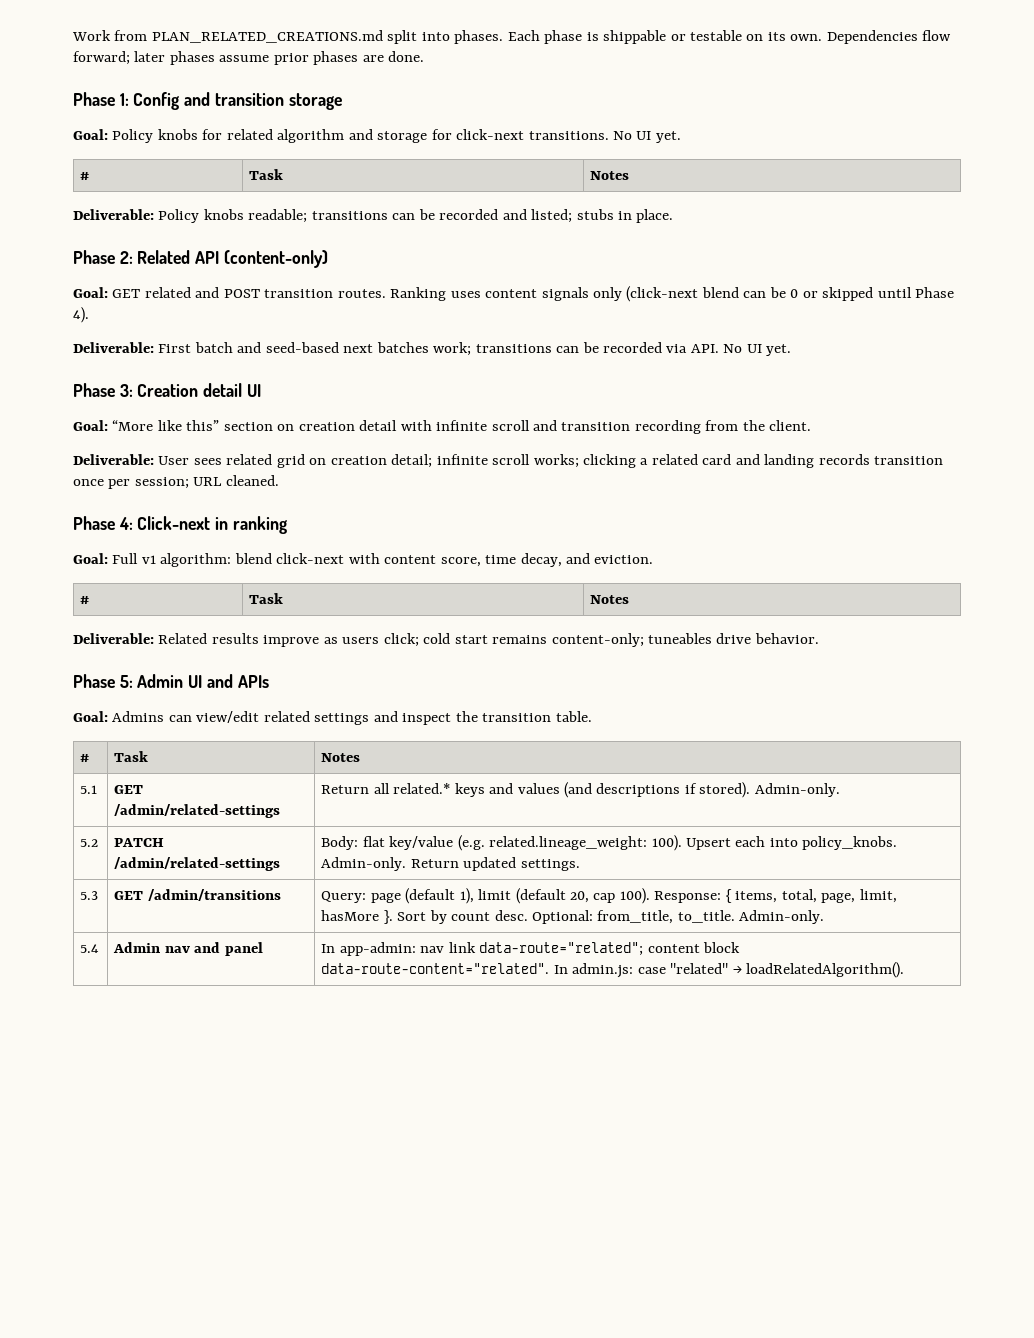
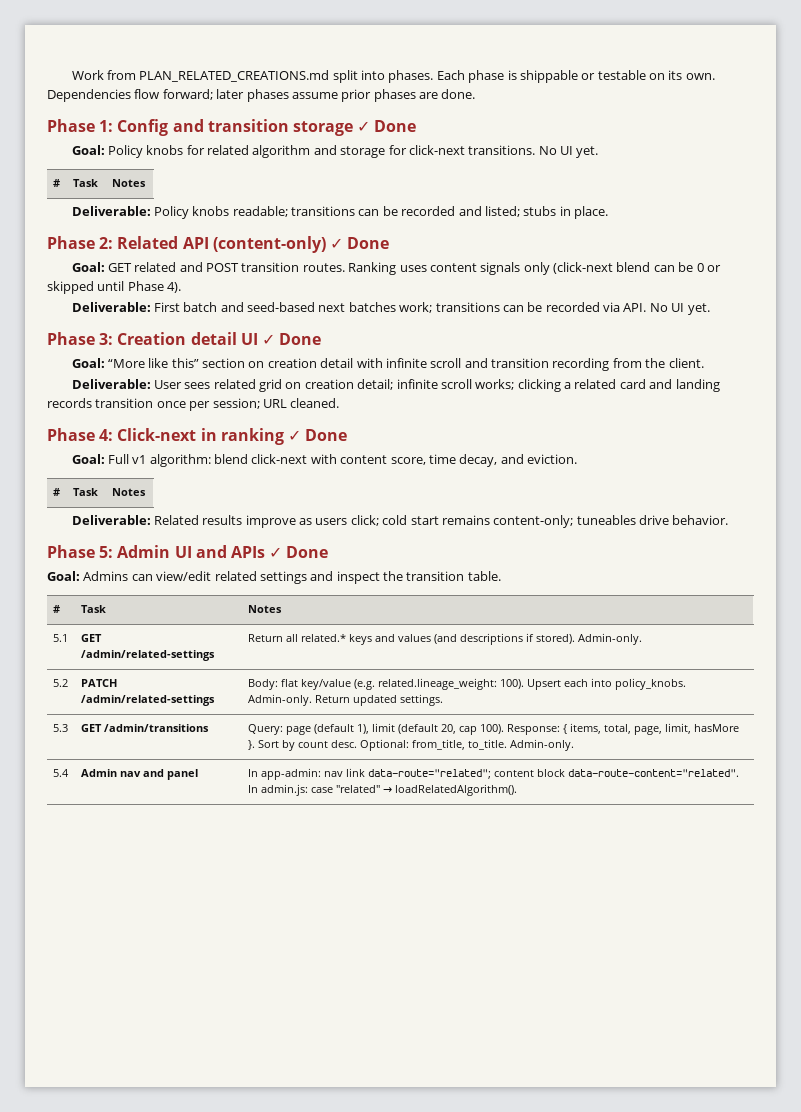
(342, 101) none -> [357,120,417,132] ✓ Done
(328, 259) none -> [329,237,390,249] ✓ Done
(261, 390) none -> [261,333,322,345] ✓ Done
(287, 525) none -> [287,429,348,441] ✓ Done
(269, 681) none -> [269,546,329,558] ✓ Done

